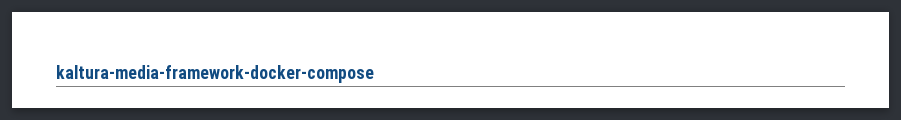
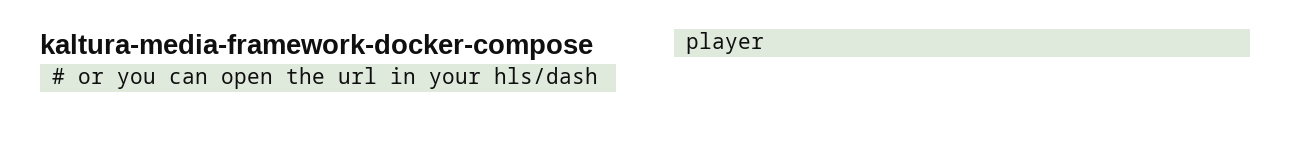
(374, 74) none -> [52,67,599,89] [686,32,765,54] // # or you can open the url in your hls/dash player

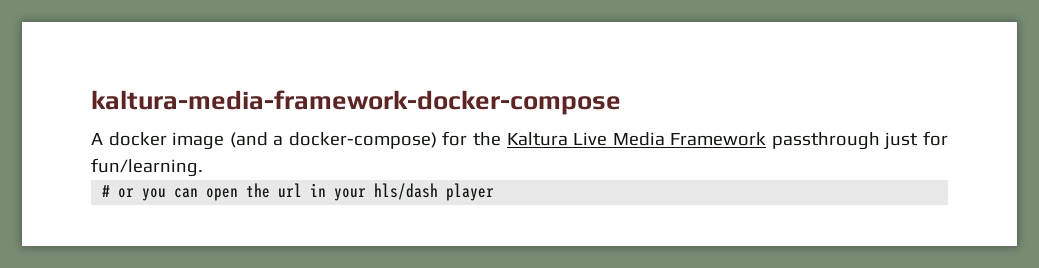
(593, 47) none -> [91,131,948,150] [91,158,203,177] // A docker image (and a docker-compose) for the Kaltura Live Media Framework passthrough just for fun/learning.

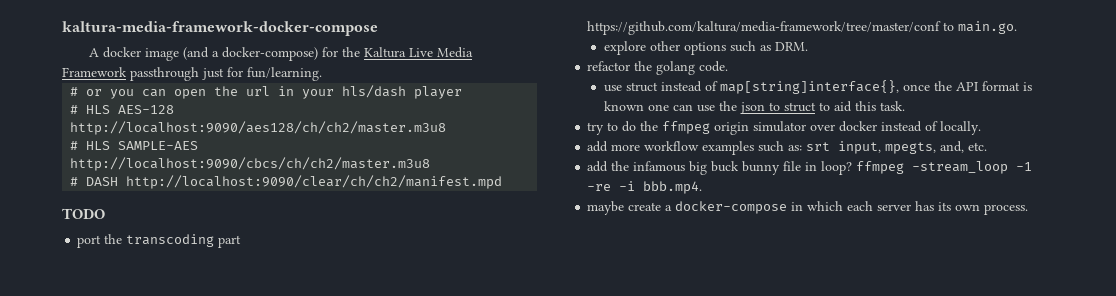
(495, 192) none -> [70,105,175,114] [70,121,447,135] [70,141,199,150] [70,157,431,171] [70,175,503,189] [62,208,105,219] [77,234,242,248] [587,21,1018,35] [603,41,808,55] [587,61,729,75] [603,80,1032,94] [603,101,905,114] [587,121,982,135] [587,141,988,155] [587,161,1033,175] [587,181,703,194] [587,201,1029,215] // # HLS AES-128 http://localhost:9090/aes128/ch/ch2/master.m3u8 // # HLS SAMPLE-AES http://localhost:9090/cbcs/ch/ch2/master.m3u8 // # DASH http://localhost:9090/clear/ch/ch2/manifest.mpd // TODO // port the transcoding part https://github.com/kaltura/media-framework/tree/master/conf to main.go. // explore other options such as DRM. // refactor the golang code. // use struct instead of map[string]interface{}, once the API format is known one can use the json to struct to aid this task. // try to do the ffmpeg origin simulator over docker instead of locally. // add more workflow examples such as: srt input, mpegts, and, etc. // add the infamous big buck bunny file in loop? ffmpeg -stream_loop -1 -re -i bbb.mp4. // maybe create a docker-compose in which each server has its own process.

